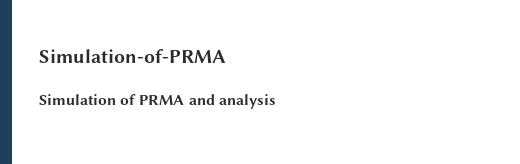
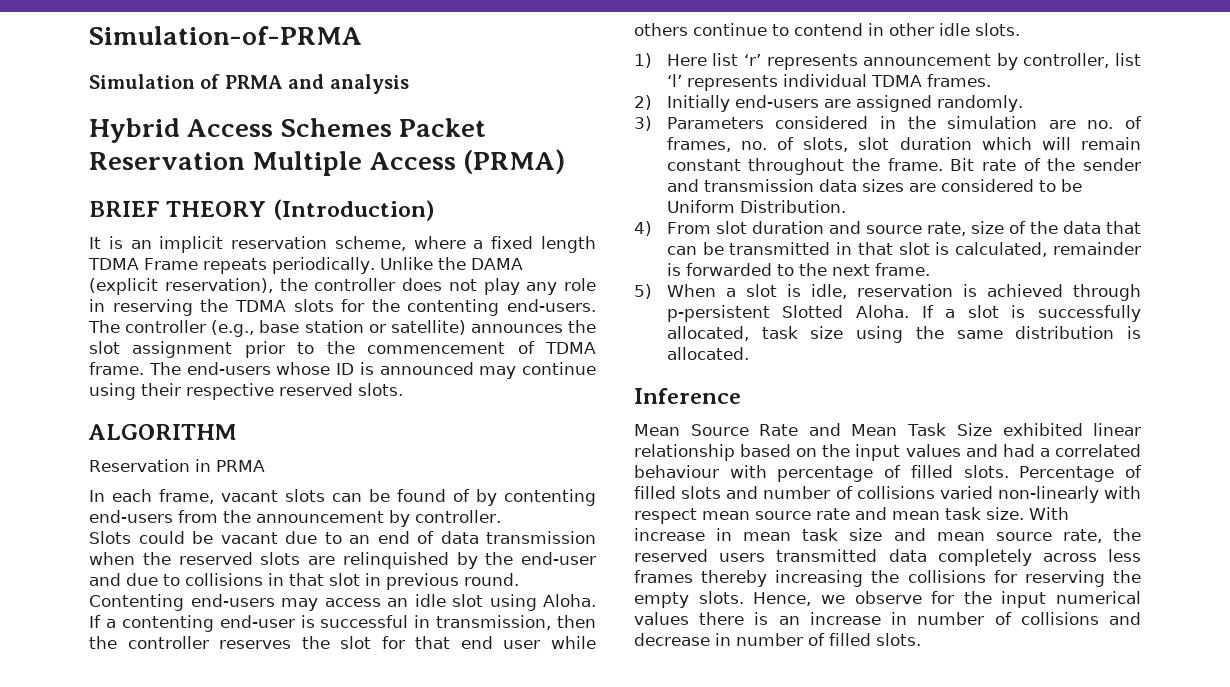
(276, 101) none -> [89,118,486,143] [89,149,565,176] [89,199,434,221] [89,236,596,253] [88,257,523,274] [89,278,596,295] [89,299,596,316] [88,320,596,337] [89,341,596,358] [89,362,596,379] [89,383,403,400] [88,424,237,440] [89,459,265,472] [89,489,596,506] [89,510,501,527] [89,531,596,544] [89,552,596,569] [89,573,519,590] [89,594,596,611] [89,615,596,632] [89,636,596,649] [634,23,1020,36] [634,53,1141,70] [666,74,991,91] [634,95,1023,112] [634,116,1142,131] [666,137,1141,152] [666,158,1141,175] [666,179,1082,192] [666,200,846,213] [634,221,1141,236] [666,242,1141,257] [666,263,930,276] [634,284,1141,301] [666,305,1141,322] [666,326,1141,343] [666,347,749,360] [634,388,741,404] [634,423,1141,436] [634,444,1141,461] [634,465,1142,482] [634,486,1141,503] [634,507,1069,524] [634,528,1141,543] [634,549,1141,566] [634,570,1141,587] [634,591,1141,608] [634,612,1141,625] [634,633,921,646] // Hybrid Access Schemes Packet Reservation Multiple Access (PRMA) // BRIEF THEORY (Introduction) // It is an implicit reservation scheme, where a fixed length TDMA Frame repeats periodically. Unlike the DAMA (explicit reservation), the controller does not play any role in reserving the TDMA slots for the contenting end-users. The controller (e.g., base station or satellite) announces the slot assignment prior to the commencement of TDMA frame. The end-users whose ID is announced may continue using their respective reserved slots. // ALGORITHM // Reservation in PRMA // In each frame, vacant slots can be found of by contenting end-users from the announcement by controller. // Slots could be vacant due to an end of data transmission when the reserved slots are relinquished by the end-user and due to collisions in that slot in previous round. Contenting end-users may access an idle slot using Aloha. If a contenting end-user is successful in transmission, then the controller reserves the slot for that end user while others continue to contend in other idle slots. // 1) Here list ‘r’ represents announcement by controller, list ‘l’ represents individual TDMA frames. // 2) Initially end-users are assigned randomly. // 3) Parameters considered in the simulation are no. of frames, no. of slots, slot duration which will remain constant throughout the frame. Bit rate of the sender and transmission data sizes are considered to be Uniform Distribution. // 4) From slot duration and source rate, size of the data that can be transmitted in that slot is calculated, remainder is forwarded to the next frame. // 5) When a slot is idle, reservation is achieved through p-persistent Slotted Aloha. If a slot is successfully allocated, task size using the same distribution is allocated. // Inference // Mean Source Rate and Mean Task Size exhibited linear relationship based on the input values and had a correlated behaviour with percentage of filled slots. Percentage of filled slots and number of collisions varied non-linearly with respect mean source rate and mean task size. With increase in mean task size and mean source rate, the reserved users transmitted data completely across less frames thereby increasing the collisions for reserving the empty slots. Hence, we observe for the input numerical values there is an increase in number of collisions and decrease in number of filled slots.

